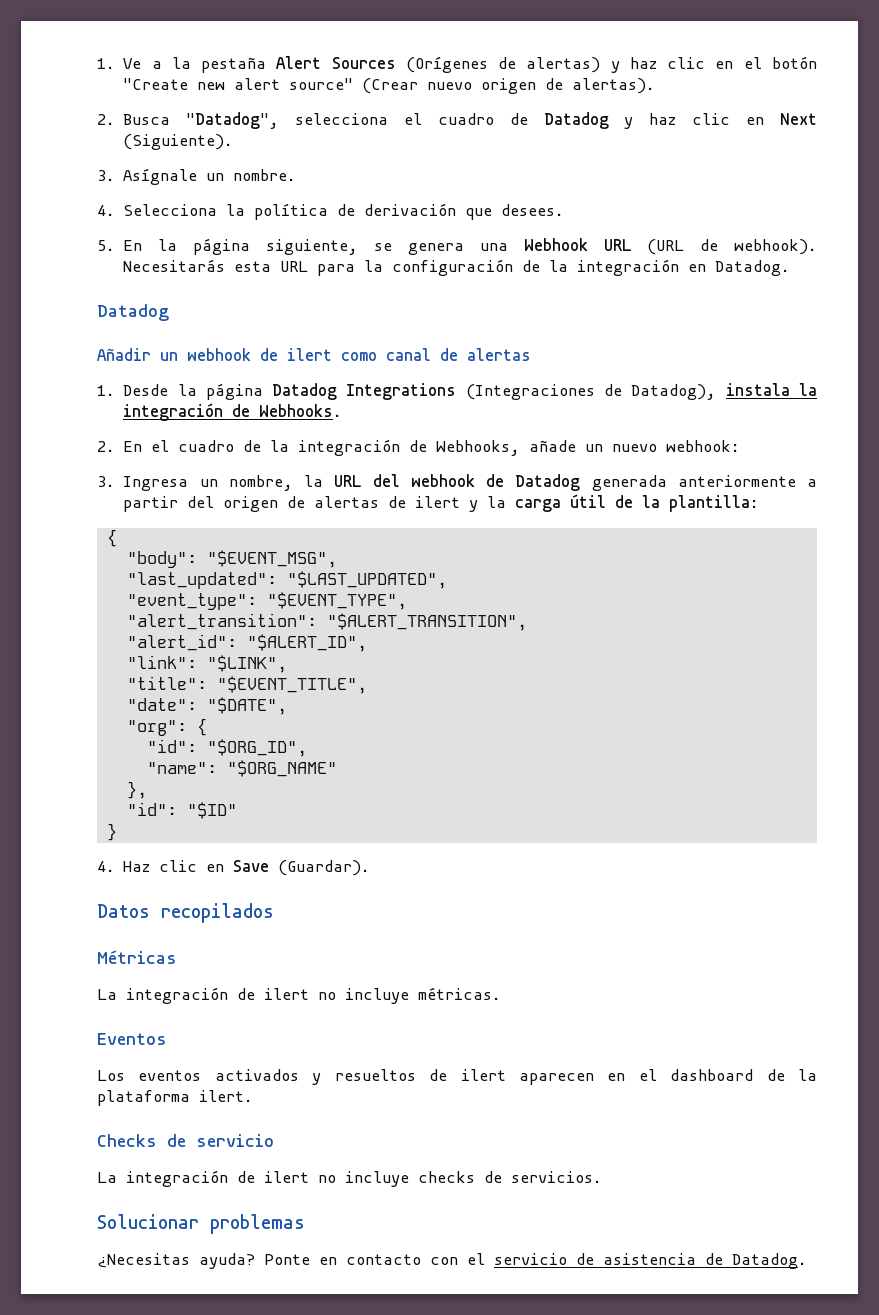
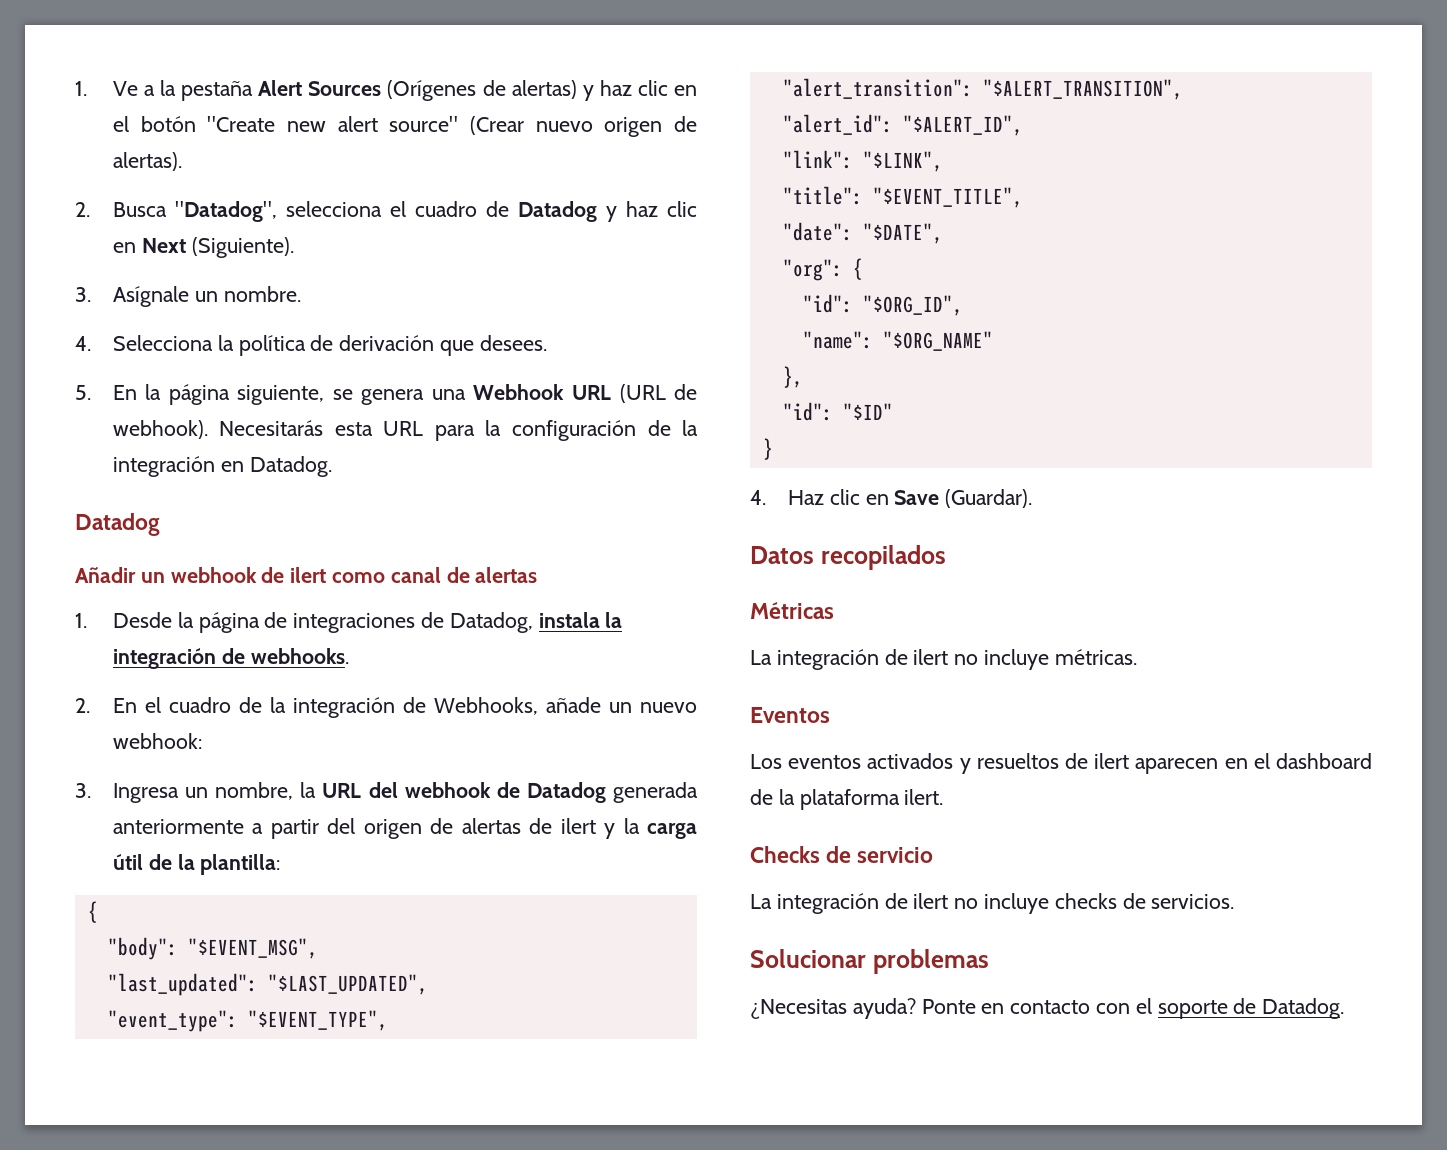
[272,383,717,400] Datadog Integrations (Integraciones de Datadog), -> [264,612,533,633] de integraciones de Datadog,
[259,404,343,417] Webhooks. -> [250,648,349,664] webhooks.
[494,1253,696,1265] servicio de asistencia -> [1157,1000,1228,1019] soporte

